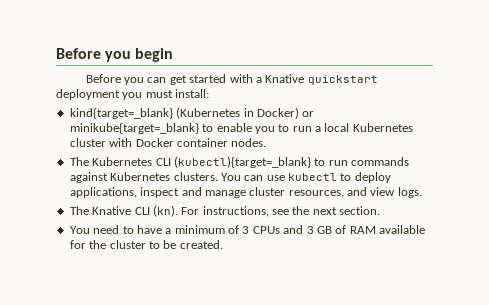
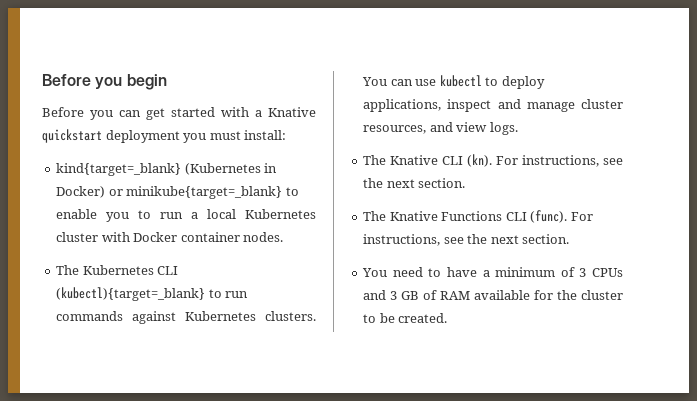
(381, 210) none -> [363,210,593,223] [363,234,570,246] // The Knative Functions CLI (func). For instructions, see the next section.

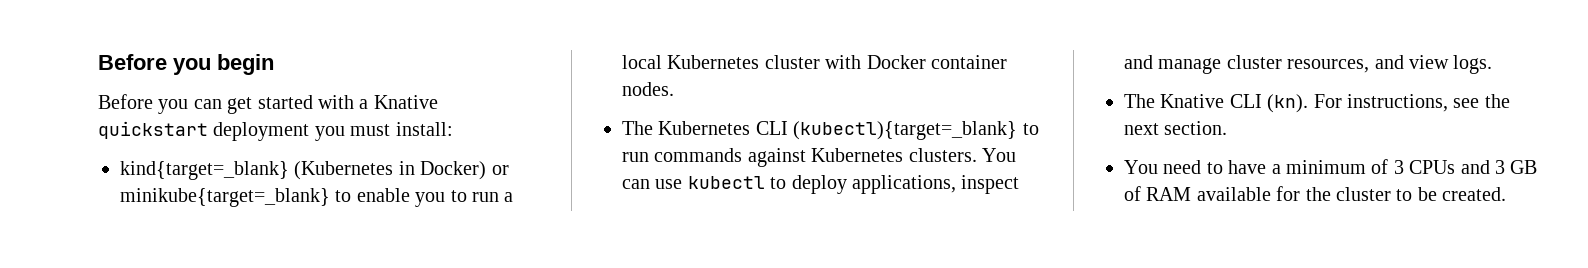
[363,210,593,223] [363,234,570,246] // The Knative Functions CLI (func). For instructions, see the next section. -> (1228, 128) none

